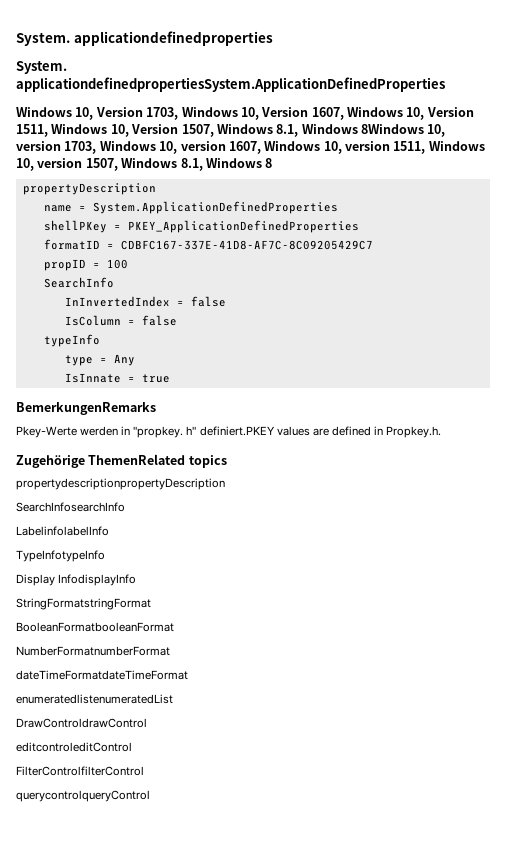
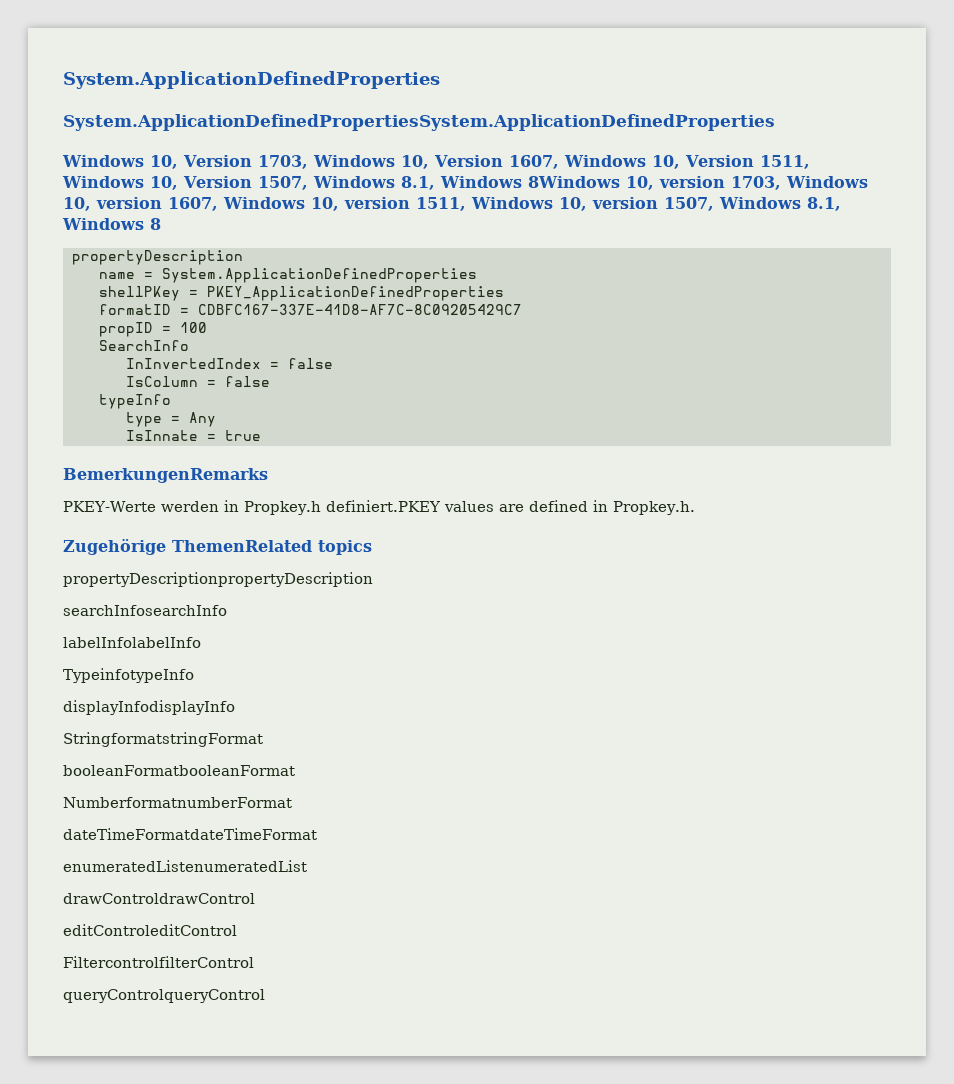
[16,31,273,46] [16,61,67,74] [16,77,445,92] System. applicationdefinedproperties // System. applicationdefinedpropertiesSystem.ApplicationDefinedProperties -> [63,71,440,89] [63,114,775,131] System.ApplicationDefinedProperties // System.ApplicationDefinedPropertiesSystem.ApplicationDefinedProperties
[16,426,77,438] Pkey-Werte -> [63,501,156,512] PKEY-Werte
[133,426,197,438] "propkey. h" -> [243,501,321,515] Propkey.h
[16,478,225,490] [16,502,125,512] [16,526,109,536] [16,550,105,562] [16,574,137,586] [16,598,151,610] [16,622,174,632] [16,646,170,656] [16,670,188,680] [16,694,173,704] [16,718,147,728] [16,742,132,752] [16,766,144,776] [16,790,150,802] propertydescriptionpropertyDescription // SearchInfosearchInfo // LabelinfolabelInfo // TypeInfotypeInfo // Display InfodisplayInfo // StringFormatstringFormat // BooleanFormatbooleanFormat // NumberFormatnumberFormat // dateTimeFormatdateTimeFormat // enumeratedlistenumeratedList // DrawControldrawControl // editcontroleditControl // FilterControlfilterControl // querycontrolqueryControl -> [63,572,373,587] [63,605,227,616] [63,637,201,648] [63,668,194,683] [63,700,235,715] [63,732,263,747] [63,765,295,776] [63,797,292,808] [63,828,317,840] [63,860,307,872] [63,893,255,904] [63,924,237,936] [63,956,254,968] [63,989,265,1003] propertyDescriptionpropertyDescription // searchInfosearchInfo // labelInfolabelInfo // TypeinfotypeInfo // displayInfodisplayInfo // StringformatstringFormat // booleanFormatbooleanFormat // NumberformatnumberFormat // dateTimeFormatdateTimeFormat // enumeratedListenumeratedList // drawControldrawControl // editControleditControl // FiltercontrolfilterControl // queryControlqueryControl

